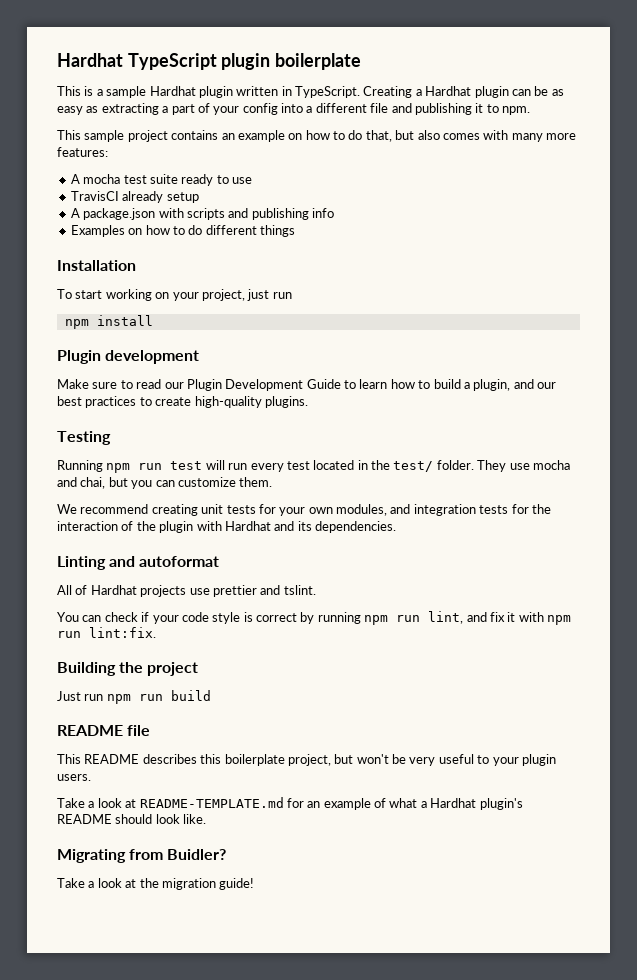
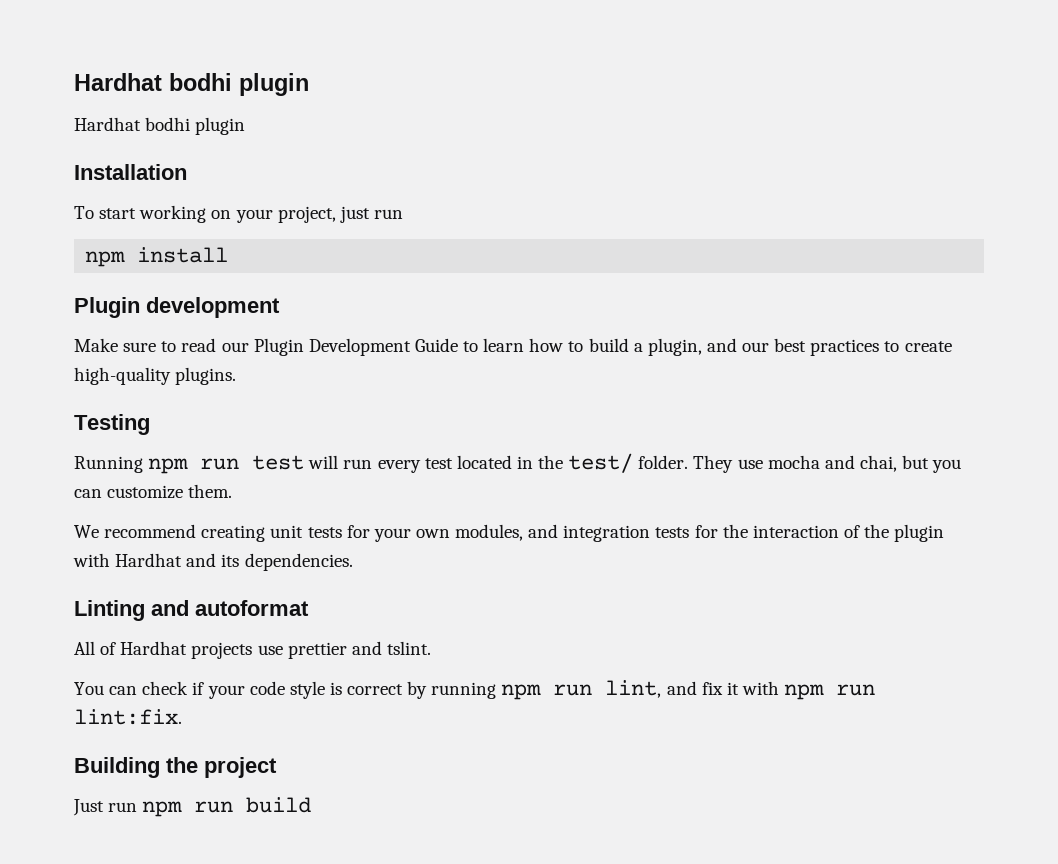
[57,53,362,70] [57,86,564,98] [57,103,530,115] [57,130,576,142] [57,147,108,157] [70,174,252,186] [70,191,199,203] [70,208,334,220] [70,225,295,237] Hardhat TypeScript plugin boilerplate // This is a sample Hardhat plugin written in TypeScript. Creating a Hardhat plugin can be as easy as extracting a part of your config into a different file and publishing it to npm. // This sample project contains an example on how to do that, but also comes with many more features: // A mocha test suite ready to use // TravisCI already setup // A package.json with scripts and publishing info // Examples on how to do different things -> [74,73,309,96] [74,117,246,135] Hardhat bodhi plugin // Hardhat bodhi plugin
[57,725,151,736] [57,754,556,766] [57,774,91,781] [57,797,523,810] [57,814,207,824] [57,849,227,863] [57,878,255,890] // README file // This README describes this boilerplate project, but won't be very useful to your plugin users. // Take a look at README-TEMPLATE.md for an example of what a Hardhat plugin's README should look like. // Migrating from Buidler? // Take a look at the migration guide! -> (312, 805) none

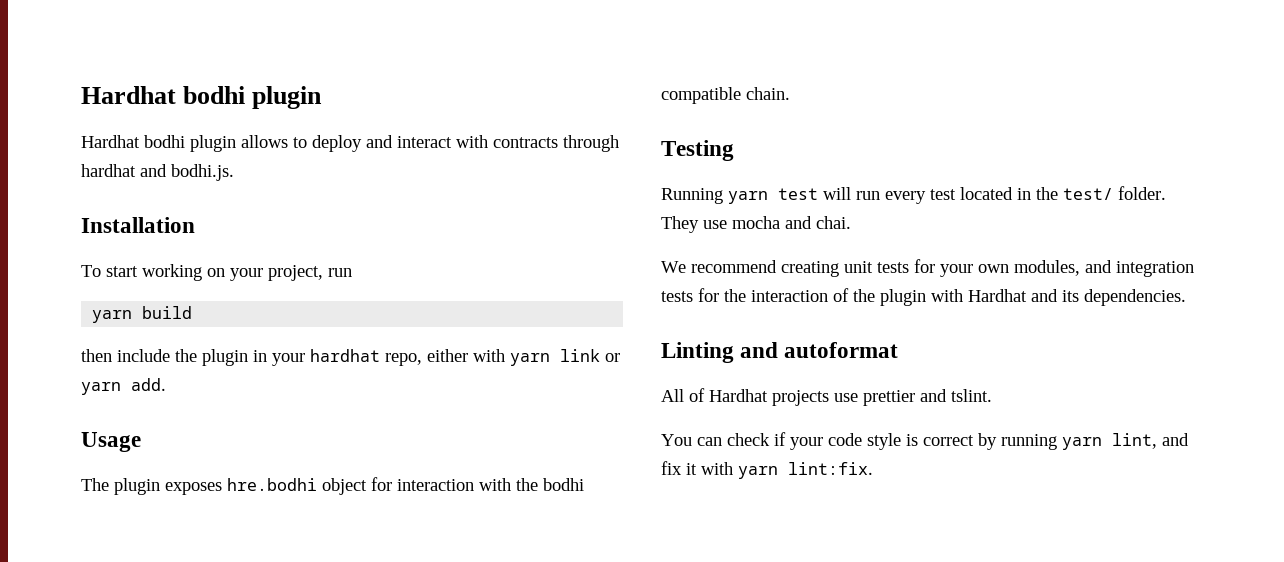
(246, 126) none -> [241,135,619,152] [81,164,234,181] allows to deploy and interact with contracts through hardhat and bodhi.js.
[339,206,370,223] just -> (323, 273) none
[85,247,229,267] [74,297,280,318] [74,338,952,356] [74,367,237,385] npm install // Plugin development // Make sure to read our Plugin Development Guide to learn how to build a plugin, and our best practices to create high-quality plugins. -> [92,306,193,323] [81,349,620,366] [81,378,166,395] [81,432,141,452] [81,477,584,495] [661,87,790,104] yarn build // then include the plugin in your hardhat repo, either with yarn link or yarn add. // Usage // The plugin exposes hre.bodhi object for interaction with the bodhi compatible chain.
[148,458,240,474] npm run -> [728,191,768,204] yarn
[859,455,962,473] [74,484,233,499] chai, but you can customize them. -> [816,216,851,229] chai.
[501,684,593,700] npm run -> [1062,437,1102,450] yarn
[784,684,876,700] npm run -> [738,466,778,479] yarn
[74,757,277,778] [73,797,312,817] // Building the project // Just run npm run build -> (873, 468) none

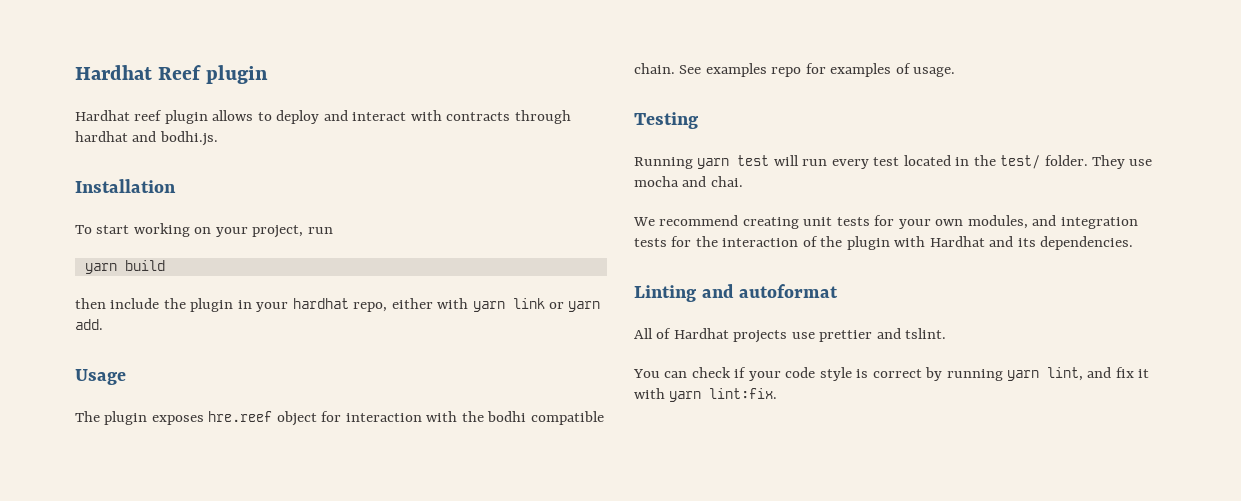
[81,86,246,104] Hardhat bodhi -> [75,65,202,80] Hardhat Reef
[144,135,185,148] bodhi -> [134,110,163,121] reef
[227,478,317,491] hre.bodhi -> [208,411,273,422] hre.reef
(790, 93) none -> [679,63,956,77] See examples repo for examples of usage.

